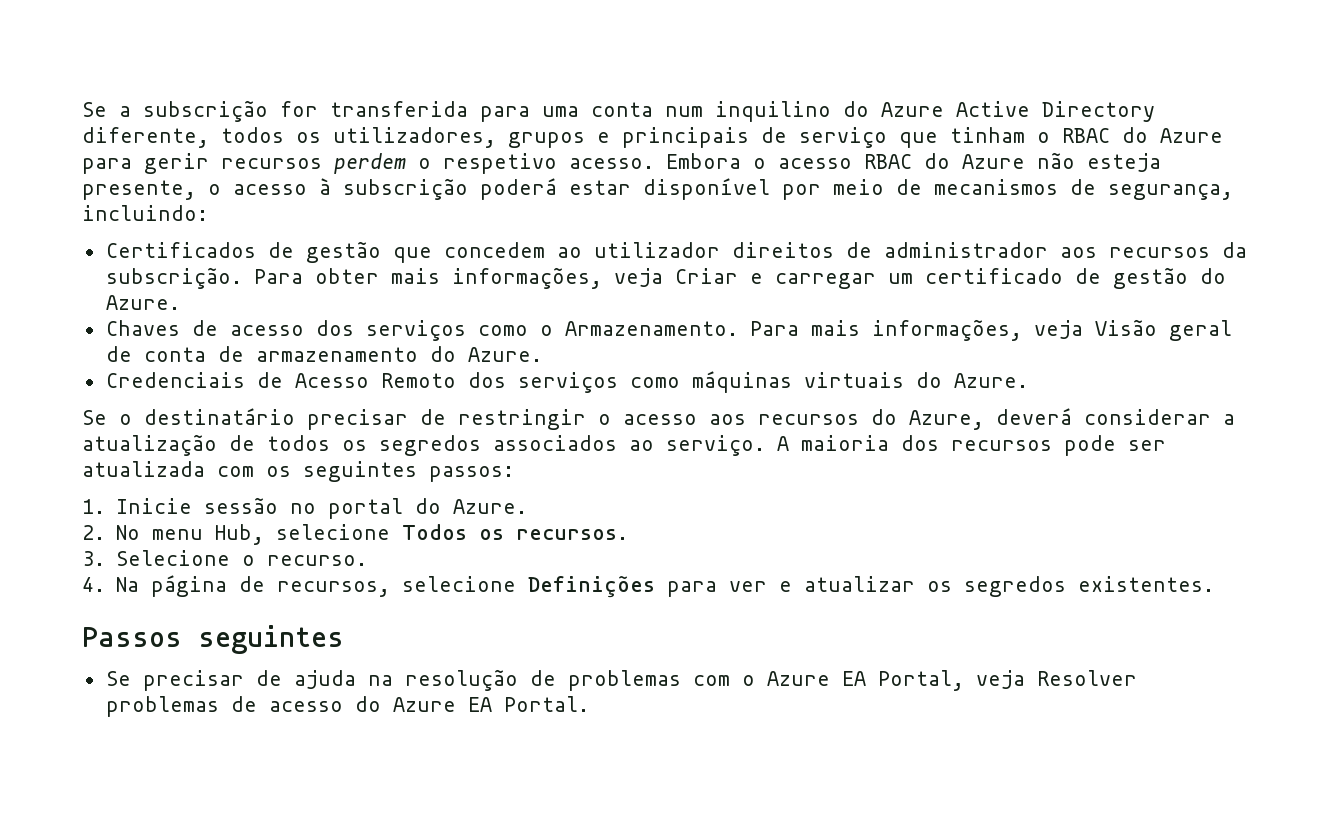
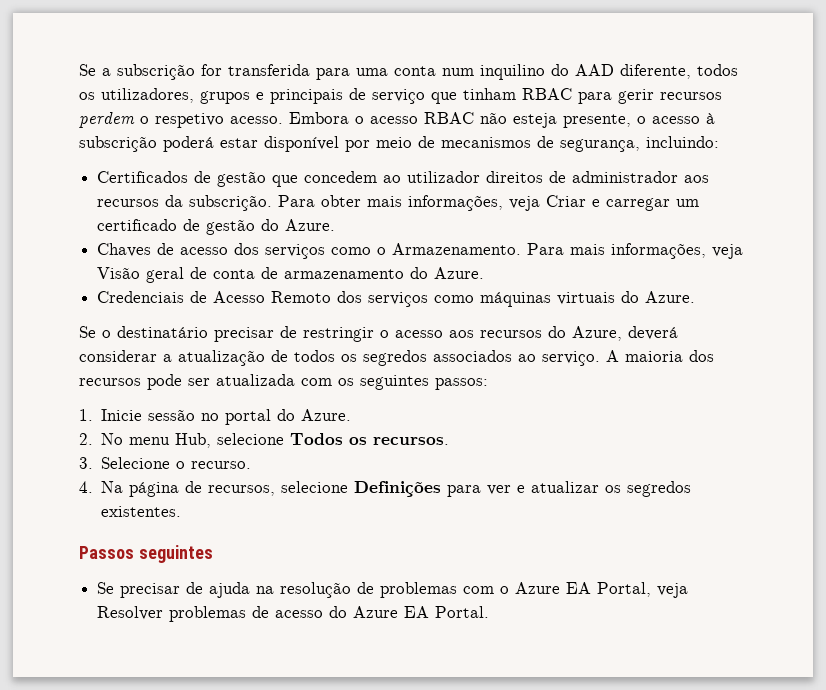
[881,101,1155,122] Azure Active Directory -> [575,64,614,76] AAD
[1037,127,1223,143] o RBAC do Azure -> [522,88,572,100] RBAC
[924,153,1025,169] do Azure -> (474, 118) none

